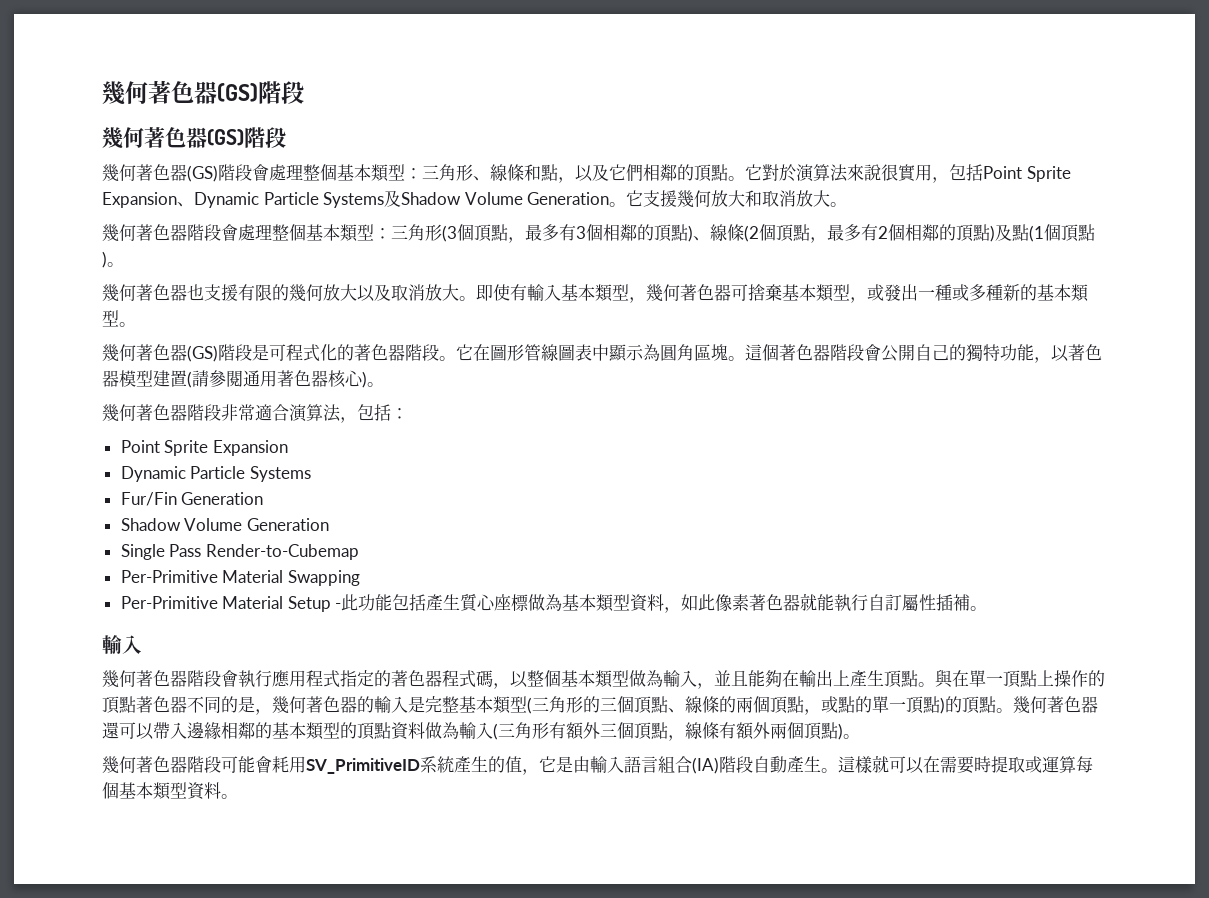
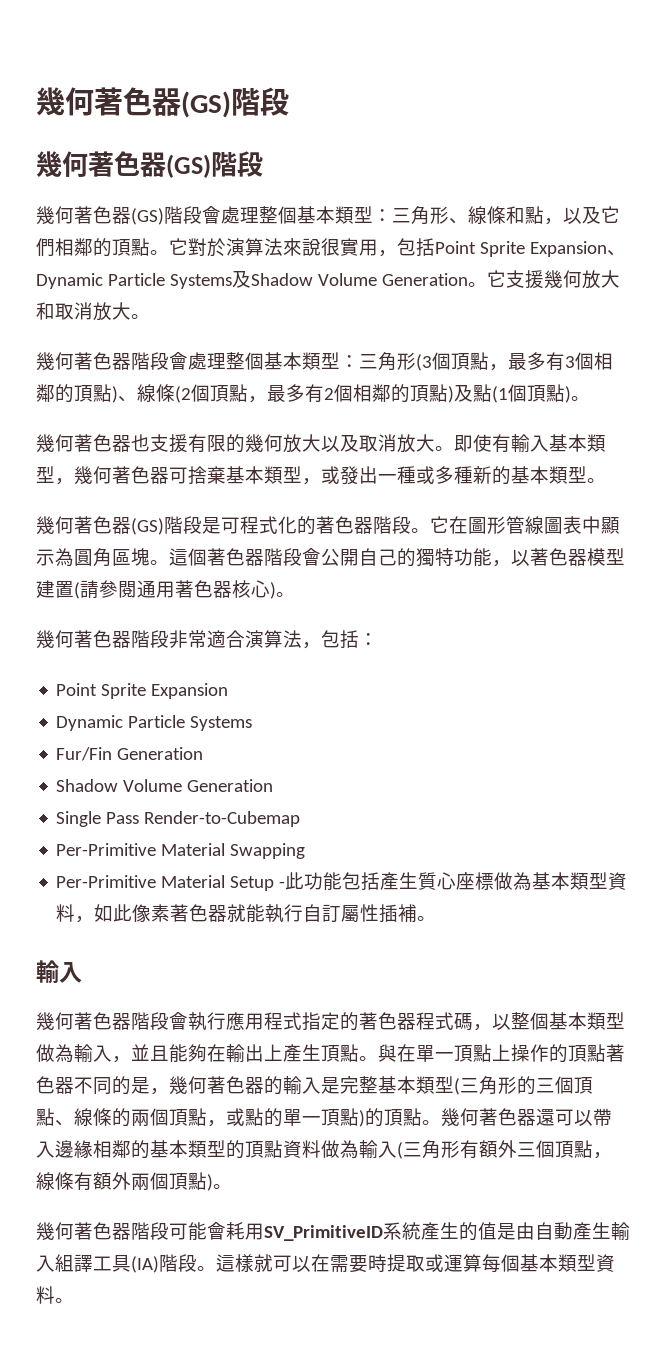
[522,756,821,775] ，它是由輸入語言組合(IA)階段自動產生 -> [497,1222,630,1241] [36,1254,197,1273] 是由自動產生輸入組譯工具(IA)階段

